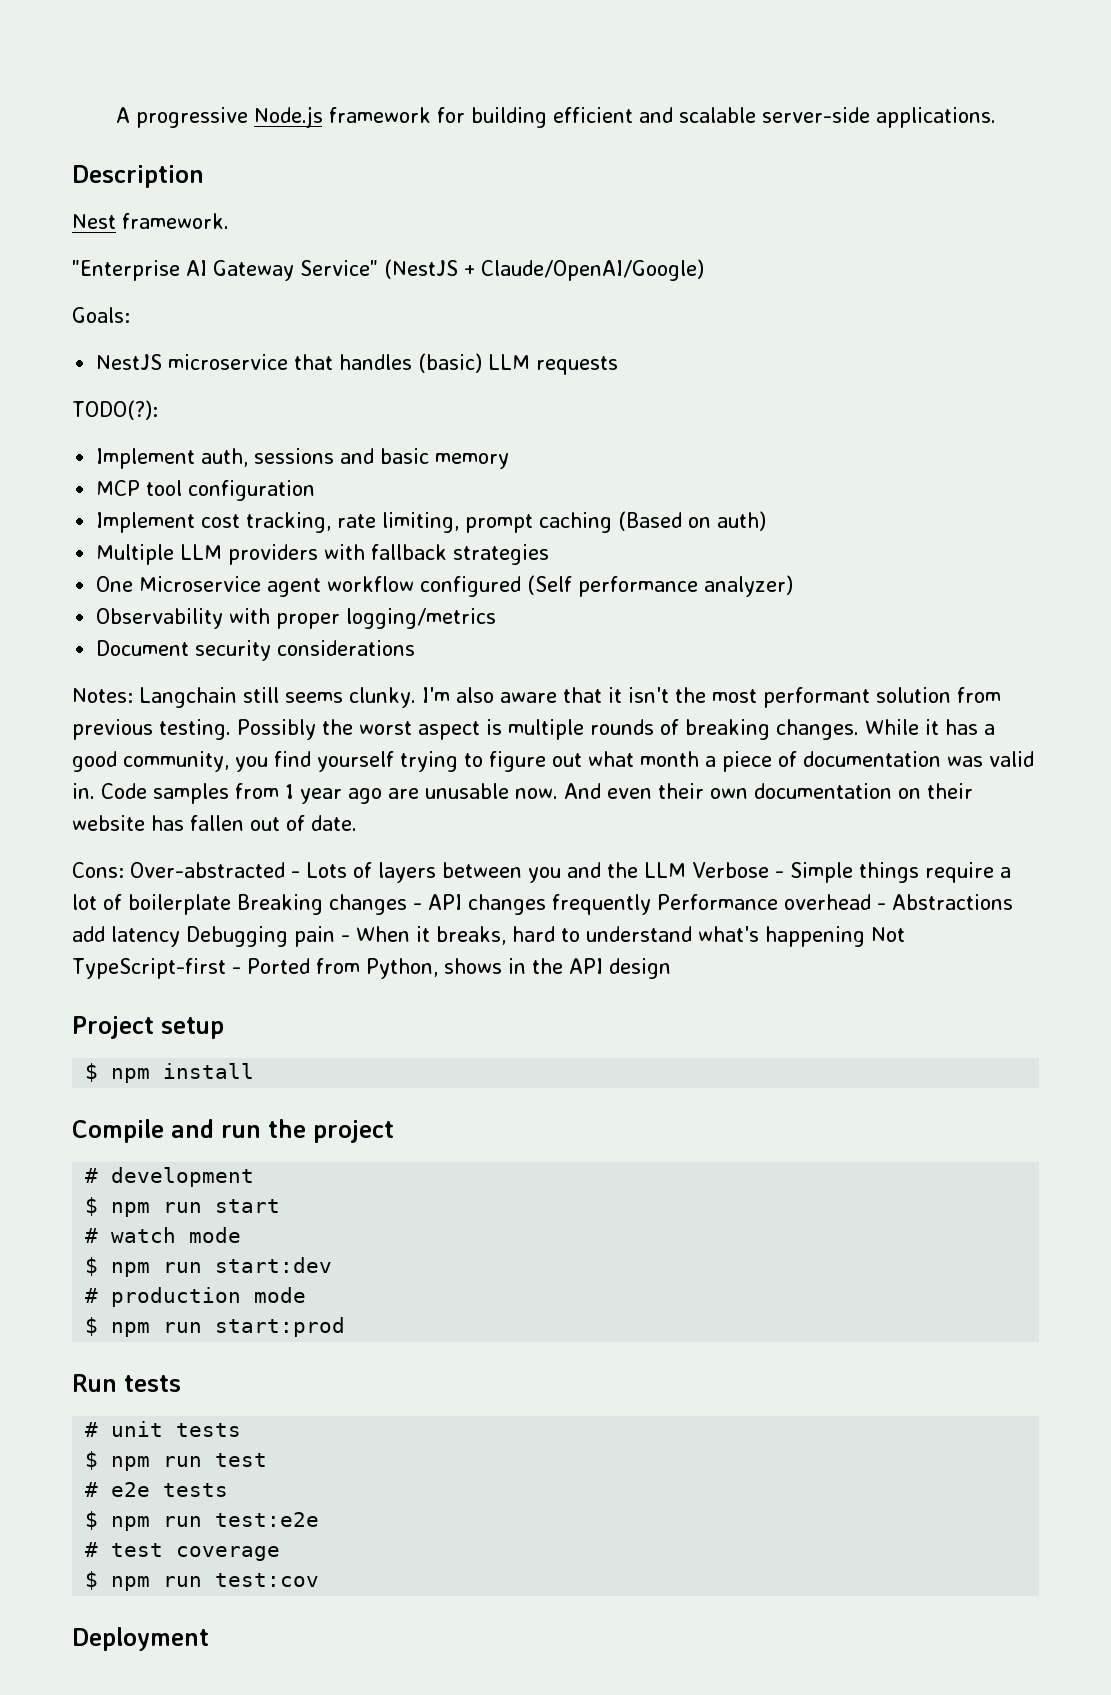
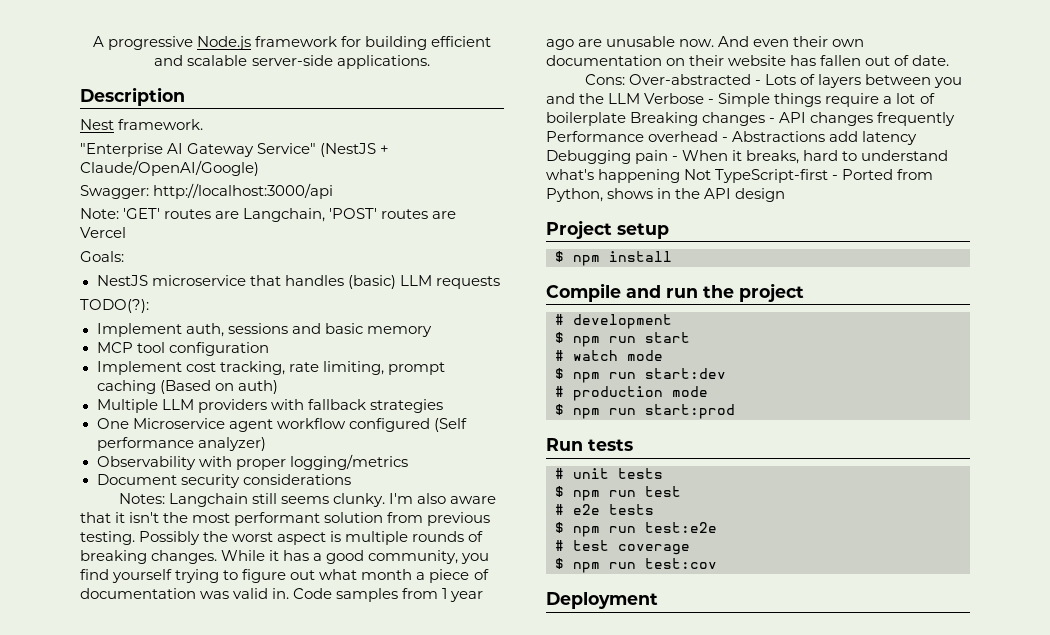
(704, 270) none -> [80,183,334,199] [80,208,457,222] [80,227,126,238] // Swagger: http://localhost:3000/api // Note: 'GET' routes are Langchain, 'POST' routes are Vercel

